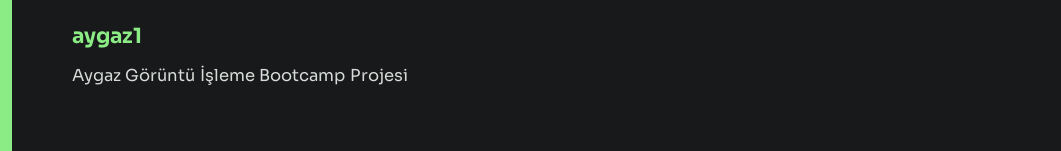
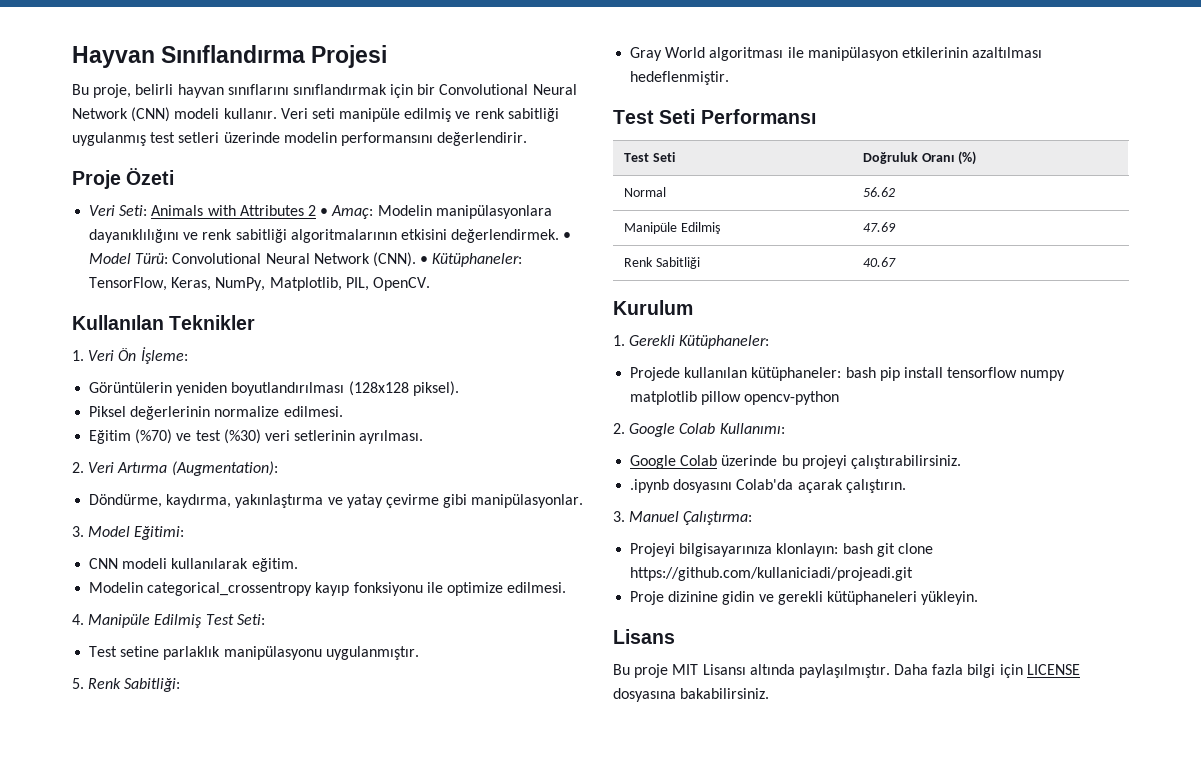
[72,27,142,48] [72,65,408,85] aygaz1 // Aygaz Görüntü İşleme Bootcamp Projesi -> [72,45,388,68] [72,84,577,98] [72,107,559,122] [72,132,528,146] [72,168,175,189] [89,205,552,219] [89,229,572,243] [89,252,523,267] [89,277,430,291] [72,315,256,330] [72,347,188,364] [89,381,459,396] [89,406,343,420] [89,429,424,444] [72,461,278,476] [89,494,584,508] [72,526,185,540] [89,558,298,572] [89,582,567,596] [72,614,265,628] [89,646,419,660] [72,678,181,692] [630,47,1043,61] [630,71,730,85] [613,109,816,124] [624,152,676,162] [863,151,976,165] [624,187,667,197] [863,187,896,197] [624,222,721,234] [863,222,897,232] [624,257,701,269] [863,257,897,267] [613,300,693,315] [613,335,770,349] [630,367,1066,381] [630,391,840,405] [613,423,785,437] [630,455,961,469] [630,479,906,493] [613,511,753,525] [630,543,933,557] [630,567,914,581] [630,591,979,605] [613,629,675,644] [613,664,1080,678] [613,688,770,702] Hayvan Sınıflandırma Projesi // Bu proje, belirli hayvan sınıflarını sınıflandırmak için bir Convolutional Neural Network (CNN) modeli kullanır. Veri seti manipüle edilmiş ve renk sabitliği uygulanmış test setleri üzerinde modelin performansını değerlendirir. // Proje Özeti // Veri Seti: Animals with Attributes 2 • Amaç: Modelin manipülasyonlara dayanıklılığını ve renk sabitliği algoritmalarının etkisini değerlendirmek. • Model Türü: Convolutional Neural Network (CNN). • Kütüphaneler: TensorFlow, Keras, NumPy, Matplotlib, PIL, OpenCV. // Kullanılan Teknikler // 1. Veri Ön İşleme: // Görüntülerin yeniden boyutlandırılması (128x128 piksel). // Piksel değerlerinin normalize edilmesi. // Eğitim (%70) ve test (%30) veri setlerinin ayrılması. // 2. Veri Artırma (Augmentation): // Döndürme, kaydırma, yakınlaştırma ve yatay çevirme gibi manipülasyonlar. // 3. Model Eğitimi: // CNN modeli kullanılarak eğitim. // Modelin categorical_crossentropy kayıp fonksiyonu ile optimize edilmesi. // 4. Manipüle Edilmiş Test Seti: // Test setine parlaklık manipülasyonu uygulanmıştır. // 5. Renk Sabitliği: // Gray World algoritması ile manipülasyon etkilerinin azaltılması hedeflenmiştir. // Test Seti Performansı // Test Seti | Doğruluk Oranı (%) // Normal | 56.62 // Manipüle Edilmiş | 47.69 // Renk Sabitliği | 40.67 // Kurulum // 1. Gerekli Kütüphaneler: // Projede kullanılan kütüphaneler: bash pip install tensorflow numpy matplotlib pillow opencv-python // 2. Google Colab Kullanımı: // Google Colab üzerinde bu projeyi çalıştırabilirsiniz. // .ipynb dosyasını Colab'da açarak çalıştırın. // 3. Manuel Çalıştırma: // Projeyi bilgisayarınıza klonlayın: bash git clone https://github.com/kullaniciadi/projeadi.git // Proje dizinine gidin ve gerekli kütüphaneleri yükleyin. // Lisans // Bu proje MIT Lisansı altında paylaşılmıştır. Daha fazla bilgi için LICENSE dosyasına bakabilirsiniz.

